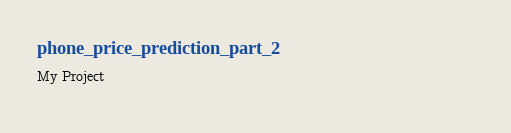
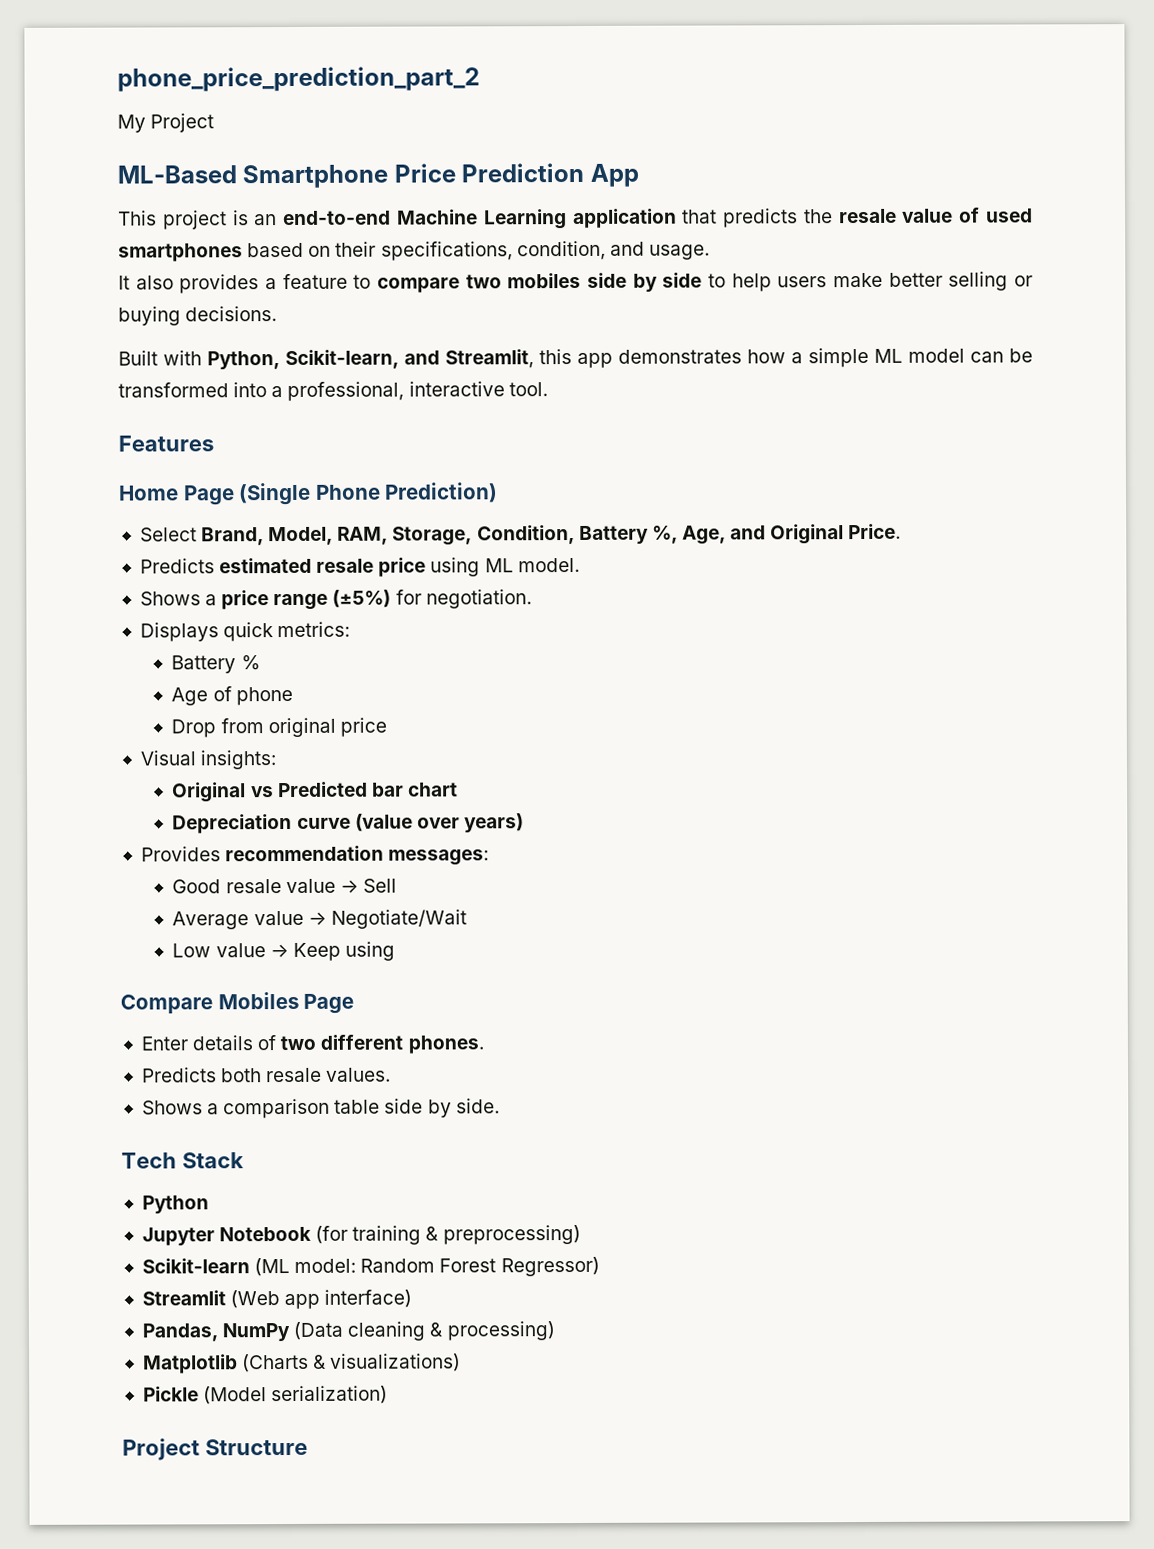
(104, 77) none -> [117,162,639,189] [118,207,1034,230] [118,240,710,262] [118,271,1033,294] [118,306,278,326] [118,347,1033,370] [118,381,548,402] [118,435,214,452] [118,482,499,506] [139,523,902,546] [139,557,580,577] [139,589,532,611] [139,621,351,642] [171,655,261,674] [171,686,293,706] [171,717,387,738] [139,750,277,770] [172,781,458,803] [172,813,524,834] [140,845,490,866] [172,878,397,894] [172,909,467,930] [172,941,395,961] [120,991,355,1014] [140,1034,484,1054] [141,1067,392,1083] [141,1098,500,1119] [121,1152,244,1169] [141,1195,209,1214] [141,1224,581,1246] [141,1256,600,1277] [141,1289,413,1310] [141,1321,555,1342] [142,1353,462,1374] [142,1385,389,1405] [122,1438,308,1461] // ML-Based Smartphone Price Prediction App // This project is an end-to-end Machine Learning application that predicts the resale value of used smartphones based on their specifications, condition, and usage. // It also provides a feature to compare two mobiles side by side to help users make better selling or buying decisions. // Built with Python, Scikit-learn, and Streamlit, this app demonstrates how a simple ML model can be transformed into a professional, interactive tool. // Features // Home Page (Single Phone Prediction) // Select Brand, Model, RAM, Storage, Condition, Battery %, Age, and Original Price. // Predicts estimated resale price using ML model. // Shows a price range (±5%) for negotiation. // Displays quick metrics: // Battery % // Age of phone // Drop from original price // Visual insights: // Original vs Predicted bar chart // Depreciation curve (value over years) // Provides recommendation messages: // Good resale value → Sell // Average value → Negotiate/Wait // Low value → Keep using // Compare Mobiles Page // Enter details of two different phones. // Predicts both resale values. // Shows a comparison table side by side. // Tech Stack // Python // Jupyter Notebook (for training & preprocessing) // Scikit-learn (ML model: Random Forest Regressor) // Streamlit (Web app interface) // Pandas, NumPy (Data cleaning & processing) // Matplotlib (Charts & visualizations) // Pickle (Model serialization) // Project Structure

